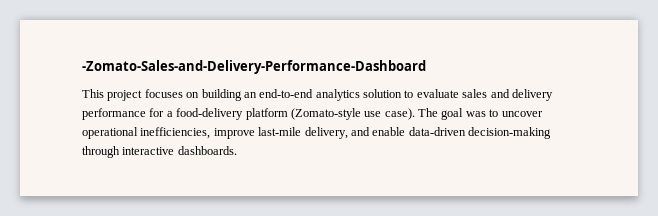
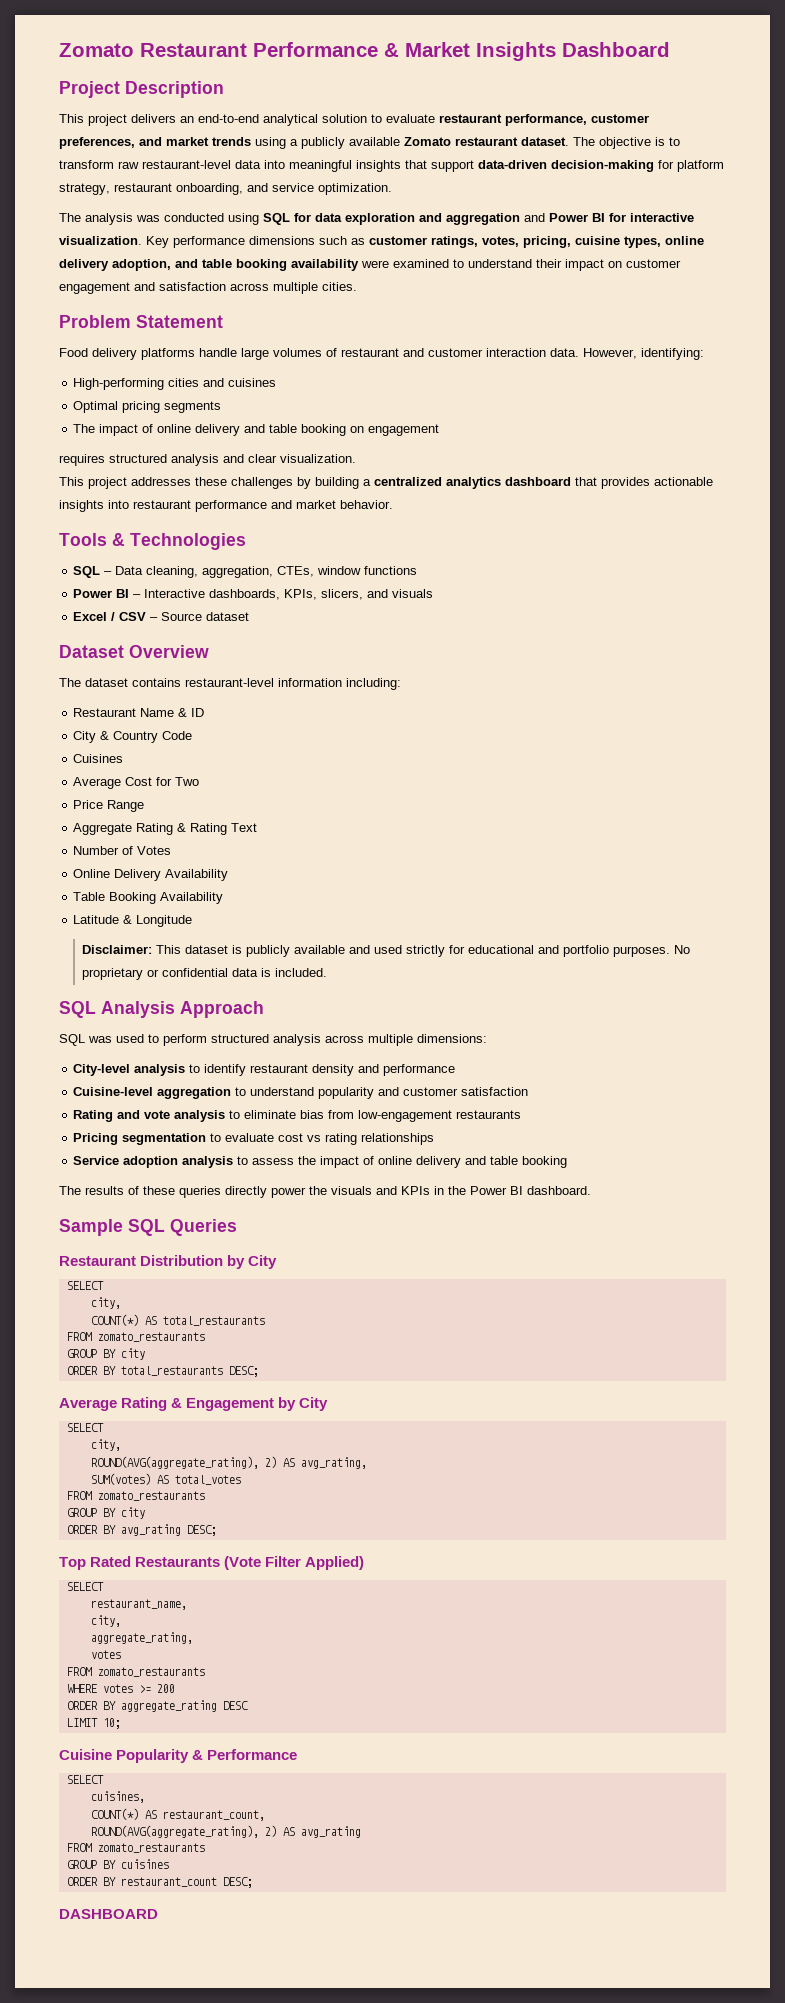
[82,60,426,74] [82,89,242,101] -Zomato-Sales-and-Delivery-Performance-Dashboard // This project focuses on building -> [59,42,670,61] [59,81,224,98] [59,114,176,126] Zomato Restaurant Performance & Market Insights Dashboard // Project Description // This project delivers
[315,89,360,101] analytics -> [263,114,318,126] analytical
[462,89,553,101] [82,108,543,120] [82,127,551,139] [82,146,237,158] sales and delivery performance for a food-delivery platform (Zomato-style use case). The goal was to uncover operational inefficiencies, improve last-mile delivery, and enable data-driven decision-making through interactive dashboards. -> [439,114,649,126] [59,137,680,149] [59,160,724,172] [59,183,392,195] [59,213,694,225] [59,236,704,248] [59,259,681,271] [59,282,357,294] [59,315,223,328] [59,348,704,360] [73,378,277,390] [73,401,222,413] [73,424,440,436] [59,454,356,466] [59,477,713,489] [59,500,393,512] [59,533,246,550] [73,566,418,578] [73,589,434,600] [73,612,250,621] [59,645,209,658] [59,678,401,690] [73,708,205,717] [73,731,193,743] [73,754,124,763] [73,777,200,789] [73,800,145,812] [73,823,258,835] [73,846,172,855] [73,869,229,881] [73,892,224,904] [73,915,193,927] [82,945,691,957] [82,968,328,980] [59,1001,264,1018] [59,1034,487,1046] [73,1064,456,1076] [73,1087,529,1099] [73,1110,522,1122] [73,1133,435,1145] [73,1156,568,1168] [59,1186,591,1198] [59,1219,237,1236] [59,1255,278,1269] [66,1281,104,1290] [90,1297,121,1309] [90,1314,265,1326] [66,1332,205,1342] [66,1348,145,1360] [66,1366,259,1377] [59,1397,329,1411] [66,1423,104,1432] [90,1439,121,1451] [90,1456,367,1469] [90,1473,241,1485] [66,1491,205,1501] [66,1507,145,1519] [66,1524,217,1536] [59,1556,365,1570] [66,1582,104,1591] [90,1599,187,1610] [90,1615,121,1627] [90,1632,193,1644] [90,1650,121,1659] [66,1667,205,1677] [66,1684,175,1693] [66,1700,248,1712] [66,1718,121,1729] [59,1749,298,1763] [66,1775,104,1784] [90,1791,145,1803] [90,1808,265,1821] [90,1825,361,1838] [66,1843,205,1853] [66,1859,169,1869] [66,1877,253,1888] [59,1909,158,1919] restaurant performance, customer preferences, and market trends using a publicly available Zomato restaurant dataset. The objective is to transform raw restaurant-level data into meaningful insights that support data-driven decision-making for platform strategy, restaurant onboarding, and service optimization. // The analysis was conducted using SQL for data exploration and aggregation and Power BI for interactive visualization. Key performance dimensions such as customer ratings, votes, pricing, cuisine types, online delivery adoption, and table booking availability were examined to understand their impact on customer engagement and satisfaction across multiple cities. // Problem Statement // Food delivery platforms handle large volumes of restaurant and customer interaction data. However, identifying: // High-performing cities and cuisines // Optimal pricing segments // The impact of online delivery and table booking on engagement // requires structured analysis and clear visualization. // This project addresses these challenges by building a centralized analytics dashboard that provides actionable insights into restaurant performance and market behavior. // Tools & Technologies // SQL – Data cleaning, aggregation, CTEs, window functions // Power BI – Interactive dashboards, KPIs, slicers, and visuals // Excel / CSV – Source dataset // Dataset Overview // The dataset contains restaurant-level information including: // Restaurant Name & ID // City & Country Code // Cuisines // Average Cost for Two // Price Range // Aggregate Rating & Rating Text // Number of Votes // Online Delivery Availability // Table Booking Availability // Latitude & Longitude // Disclaimer: This dataset is publicly available and used strictly for educational and portfolio purposes. No proprietary or confidential data is included. // SQL Analysis Approach // SQL was used to perform structured analysis across multiple dimensions: // City-level analysis to identify restaurant density and performance // Cuisine-level aggregation to understand popularity and customer satisfaction // Rating and vote analysis to eliminate bias from low-engagement restaurants // Pricing segmentation to evaluate cost vs rating relationships // Service adoption analysis to assess the impact of online delivery and table booking // The results of these queries directly power the visuals and KPIs in the Power BI dashboard. // Sample SQL Queries // Restaurant Distribution by City // SELECT // city, // COUNT(*) AS total_restaurants // FROM zomato_restaurants // GROUP BY city // ORDER BY total_restaurants DESC; // Average Rating & Engagement by City // SELECT // city, // ROUND(AVG(aggregate_rating), 2) AS avg_rating, // SUM(votes) AS total_votes // FROM zomato_restaurants // GROUP BY city // ORDER BY avg_rating DESC; // Top Rated Restaurants (Vote Filter Applied) // SELECT // restaurant_name, // city, // aggregate_rating, // votes // FROM zomato_restaurants // WHERE votes >= 200 // ORDER BY aggregate_rating DESC // LIMIT 10; // Cuisine Popularity & Performance // SELECT // cuisines, // COUNT(*) AS restaurant_count, // ROUND(AVG(aggregate_rating), 2) AS avg_rating // FROM zomato_restaurants // GROUP BY cuisines // ORDER BY restaurant_count DESC; // DASHBOARD

